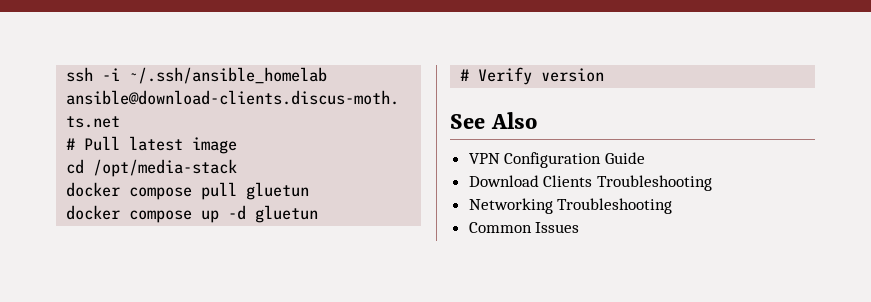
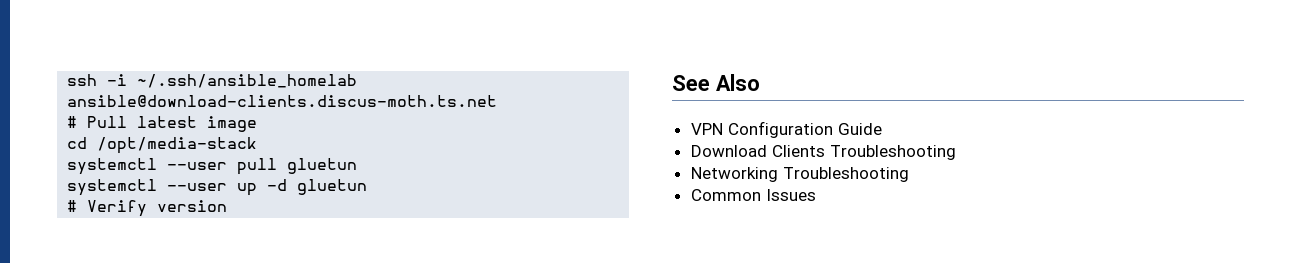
[66,182,193,200] docker compose -> [67,158,228,175] systemctl --user
[66,205,193,223] docker compose -> [67,179,228,196] systemctl --user

